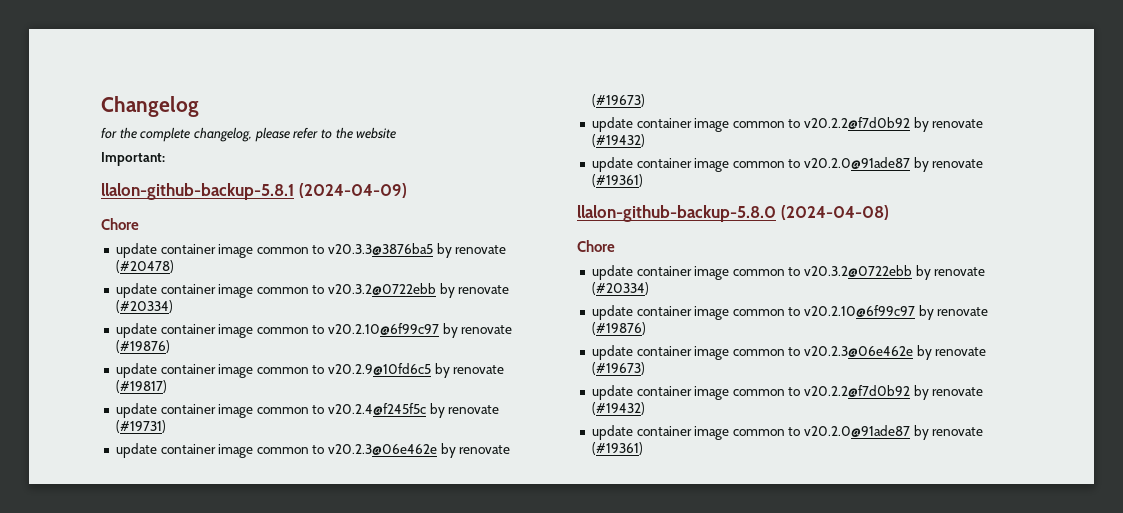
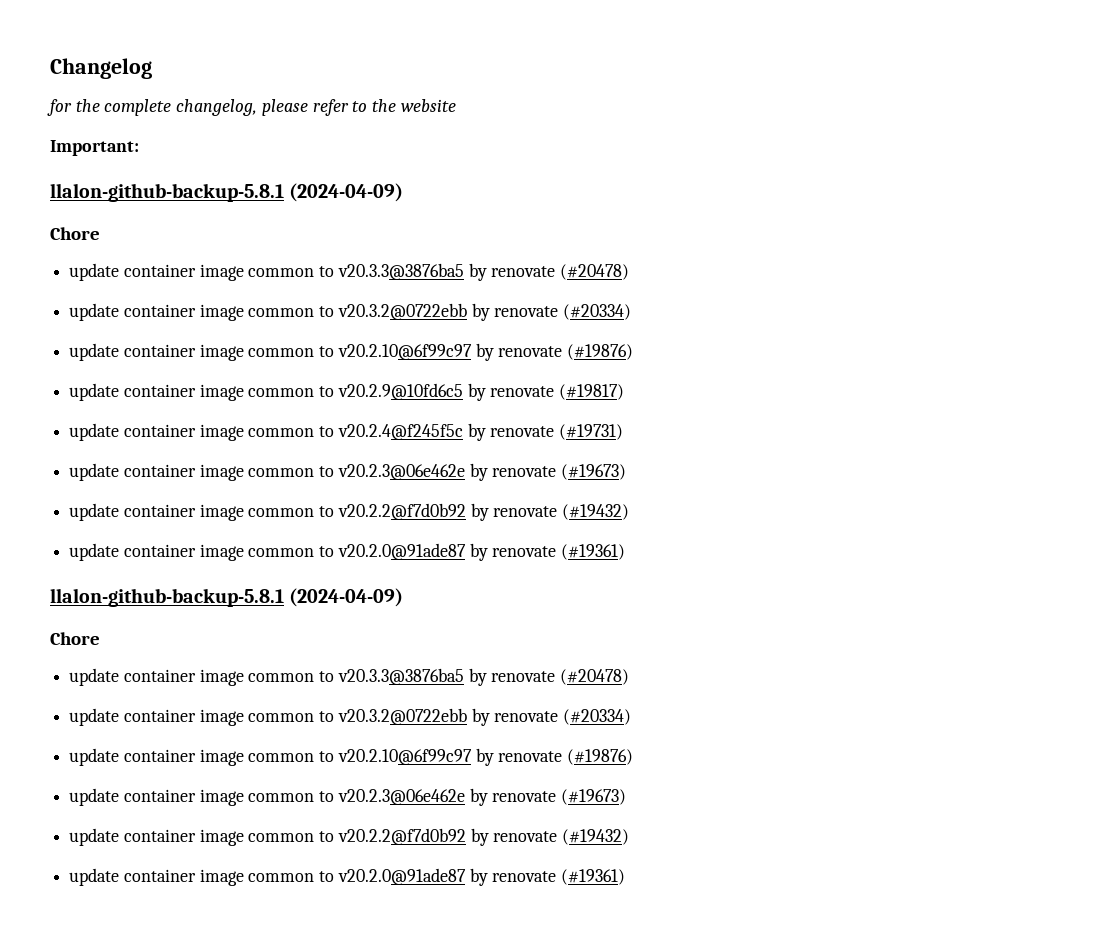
[577,205,889,222] [577,240,615,252] llalon-github-backup-5.8.0 (2024-04-08) // Chore -> [50,588,404,607] [50,632,100,645] [69,668,630,686] llalon-github-backup-5.8.1 (2024-04-09) // Chore // update container image common to v20.3.3@3876ba5 by renovate (#20478)

